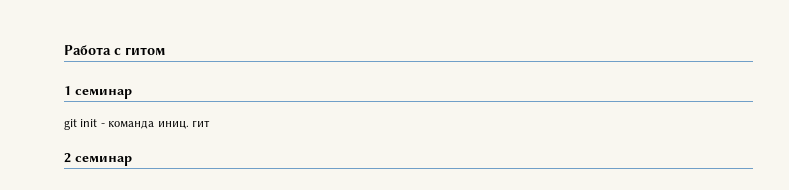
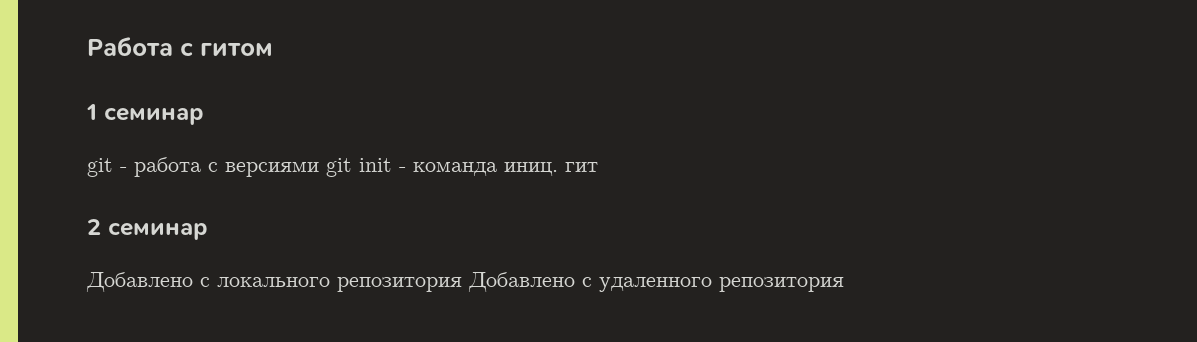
(77, 124) none -> [120,157,352,177] - работа с версиями git
(132, 160) none -> [86,272,844,292] // Добавлено с локального репозитория Добавлено с удаленного репозитория

